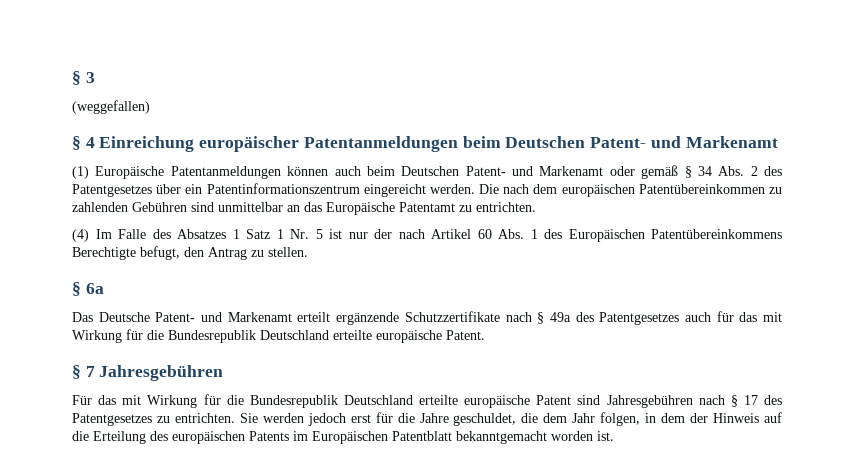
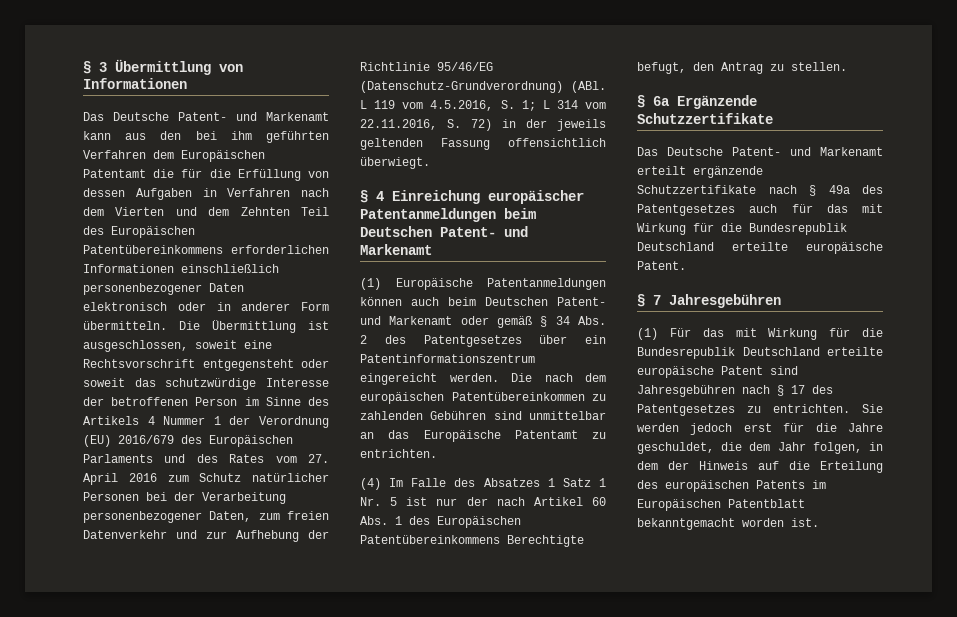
[72,100,150,114] // (weggefallen) -> [115,59,243,75] [83,78,187,89] [83,112,329,121] [83,131,329,143] [83,150,265,162] [83,169,329,181] [83,188,329,200] [83,207,329,216] [83,226,195,238] [83,245,329,254] [83,264,279,273] [83,283,244,295] [83,302,329,311] [83,320,329,333] [83,340,272,352] [83,359,329,371] [83,378,329,390] [83,397,329,406] [83,416,329,428] [83,435,293,447] [83,454,329,463] [83,473,329,485] [83,492,286,504] [83,511,329,523] [83,530,329,542] [360,62,493,71] [360,81,606,93] [360,100,606,111] [360,119,606,131] [360,138,606,150] [360,157,430,169] Übermittlung von Informationen // Das Deutsche Patent- und Markenamt kann aus den bei ihm geführten Verfahren dem Europäischen Patentamt die für die Erfüllung von dessen Aufgaben in Verfahren nach dem Vierten und dem Zehnten Teil des Europäischen Patentübereinkommens erforderlichen Informationen einschließlich personenbezogener Daten elektronisch oder in anderer Form übermitteln. Die Übermittlung ist ausgeschlossen, soweit eine Rechtsvorschrift entgegensteht oder soweit das schutzwürdige Interesse der betroffenen Person im Sinne des Artikels 4 Nummer 1 der Verordnung (EU) 2016/679 des Europäischen Parlaments und des Rates vom 27. April 2016 zum Schutz natürlicher Personen bei der Verarbeitung personenbezogener Daten, zum freien Datenverkehr und zur Aufhebung der Richtlinie 95/46/EG (Datenschutz-Grundverordnung) (ABl. L 119 vom 4.5.2016, S. 1; L 314 vom 22.11.2016, S. 72) in der jeweils geltenden Fassung offensichtlich überwiegt.
(104, 288) none -> [677,95,757,109] [637,113,773,124] Ergänzende Schutzzertifikate
(224, 373) none -> [637,328,658,340] (1)

